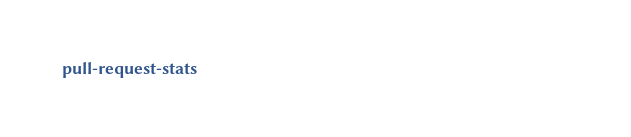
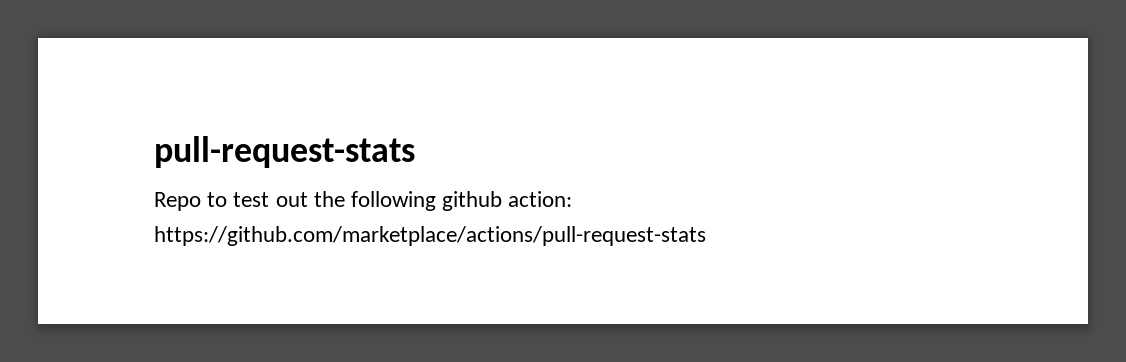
(197, 70) none -> [154,191,573,211] [154,226,706,246] // Repo to test out the following github action: https://github.com/marketplace/actions/pull-request-stats

